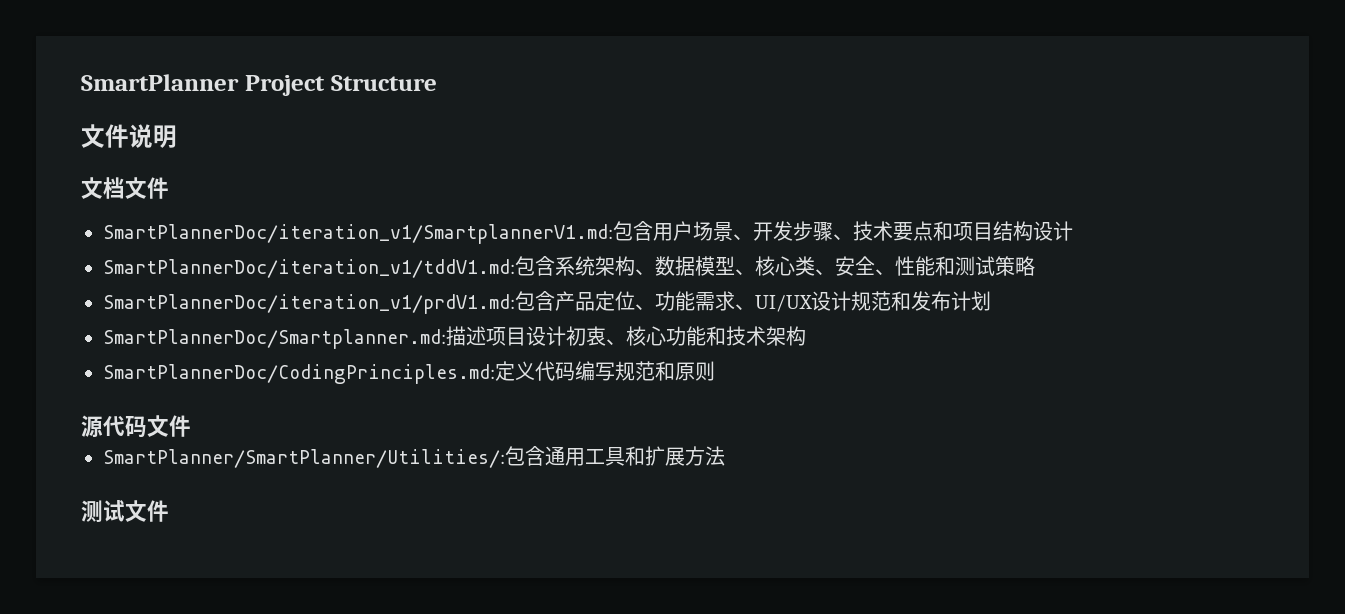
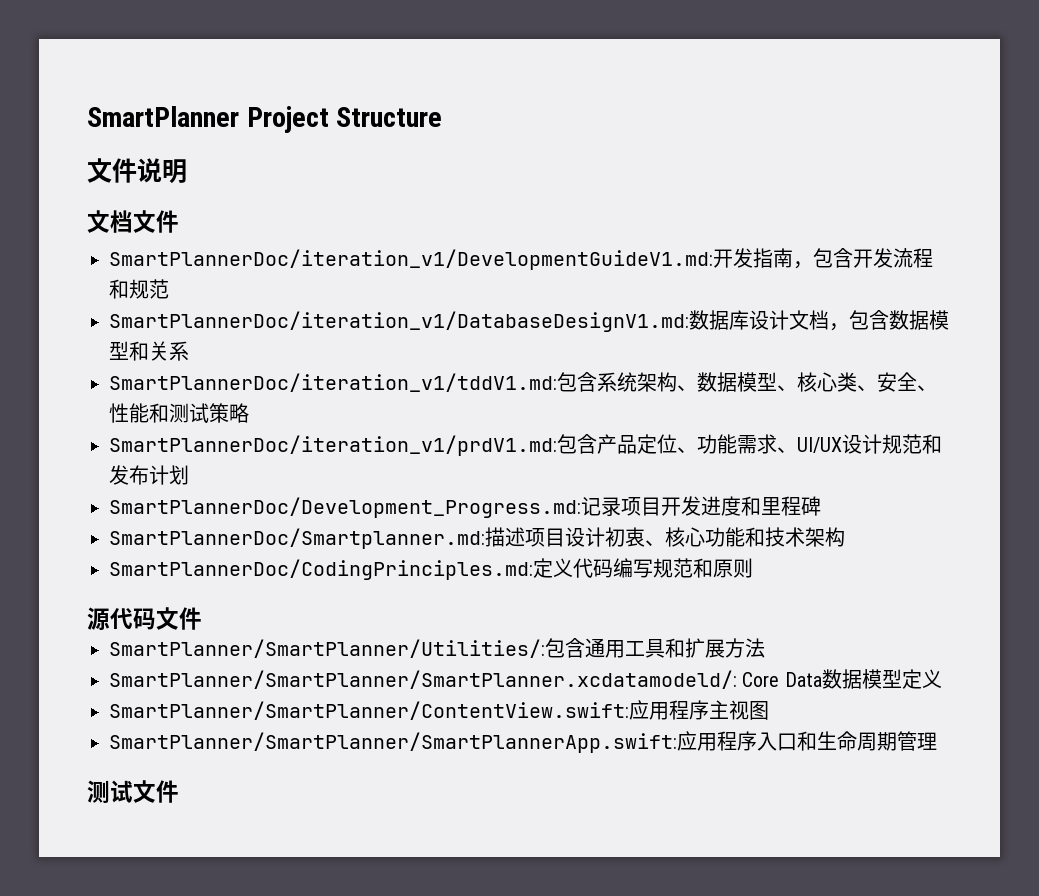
[103,221,1073,244] SmartPlannerDoc/iteration_v1/SmartplannerV1.md:包含用户场景、开发步骤、技术要点和项目结构设计 -> [109,248,933,270] [109,279,169,299] [109,310,949,332] [109,341,189,361] SmartPlannerDoc/iteration_v1/DevelopmentGuideV1.md:开发指南，包含开发流程和规范 // SmartPlannerDoc/iteration_v1/DatabaseDesignV1.md:数据库设计文档，包含数据模型和关系
(991, 301) none -> [109,496,821,518] // SmartPlannerDoc/Development_Progress.md:记录项目开发进度和里程碑
(725, 456) none -> [109,669,942,689] [109,700,769,720] [109,731,937,753] // SmartPlanner/SmartPlanner/SmartPlanner.xcdatamodeld/: Core Data数据模型定义 // SmartPlanner/SmartPlanner/ContentView.swift:应用程序主视图 // SmartPlanner/SmartPlanner/SmartPlannerApp.swift:应用程序入口和生命周期管理

